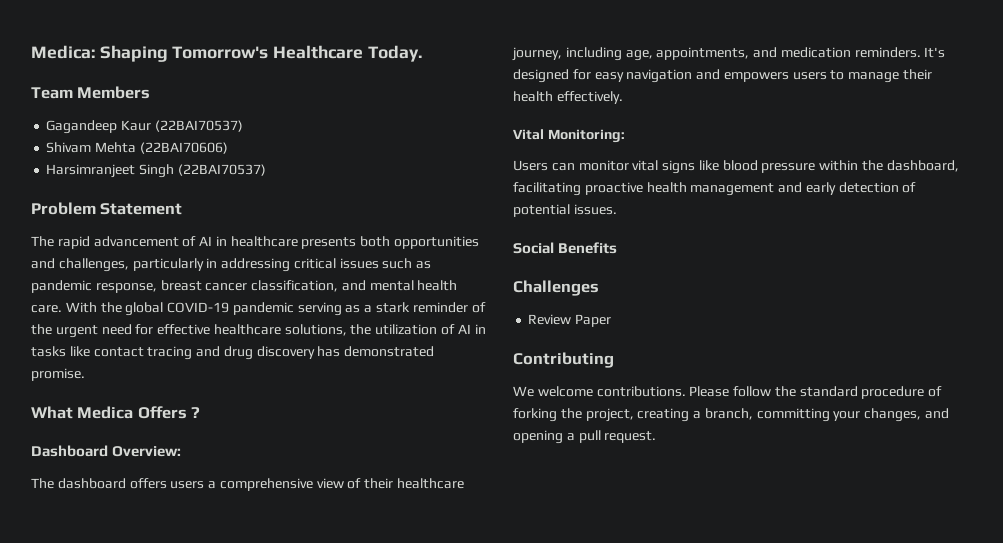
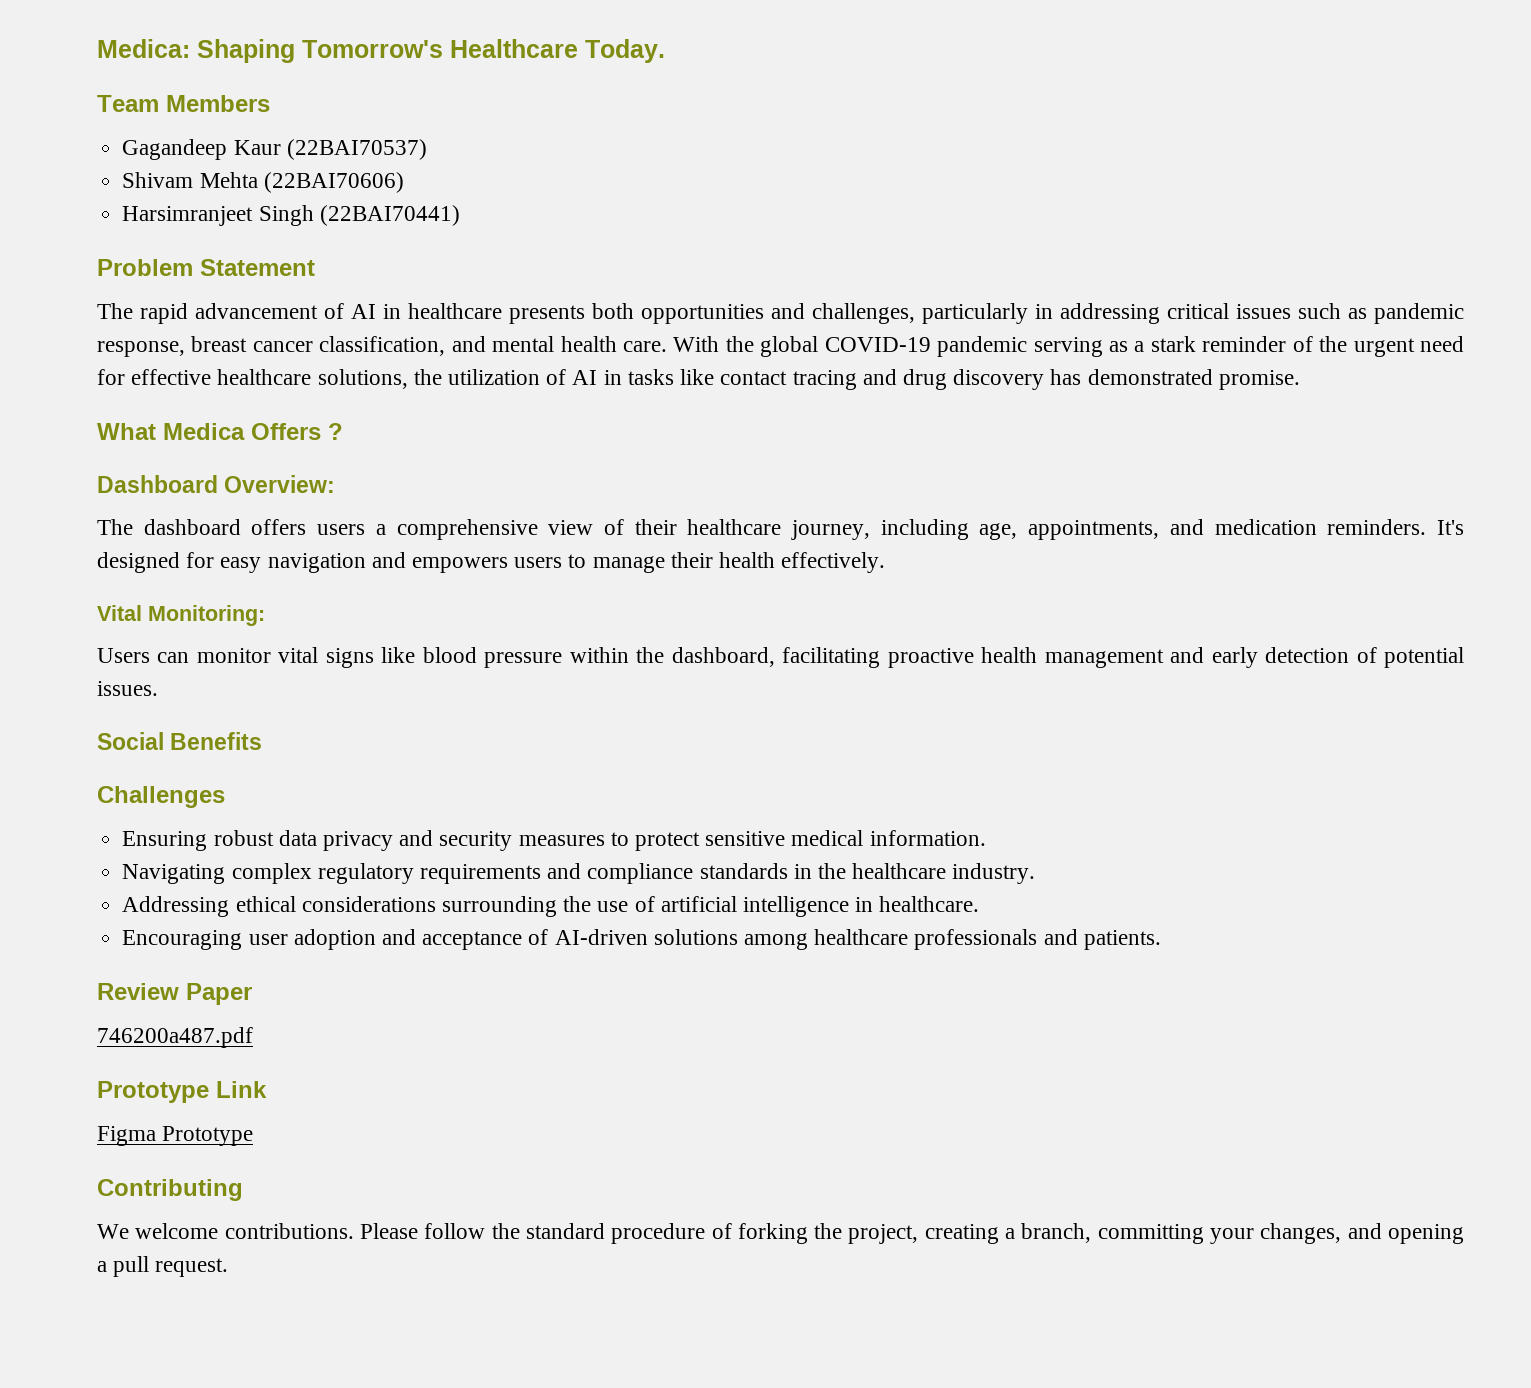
[177,164,266,176] (22BAI70537) -> [319,205,460,226] (22BAI70441)
[528,314,612,327] Review Paper -> [122,830,986,851] [122,863,1036,884] [122,896,980,917] [122,929,1161,950] [97,983,252,1005] [97,1027,253,1048] [97,1081,267,1103] [97,1126,254,1146] Ensuring robust data privacy and security measures to protect sensitive medical information. // Navigating complex regulatory requirements and compliance standards in the healthcare industry. // Addressing ethical considerations surrounding the use of artificial intelligence in healthcare. // Encouraging user adoption and acceptance of AI-driven solutions among healthcare professionals and patients. // Review Paper // 746200a487.pdf // Prototype Link // Figma Prototype

